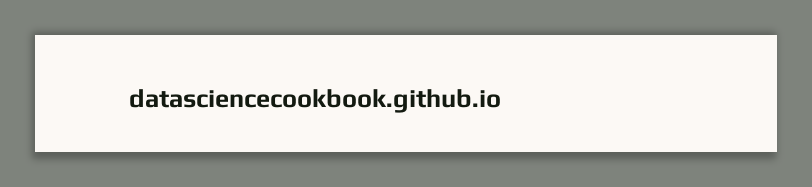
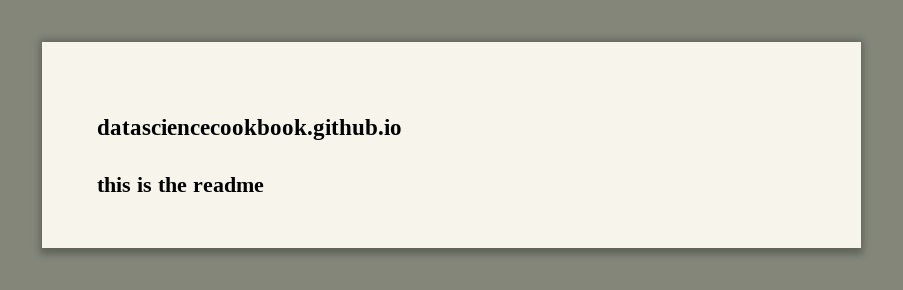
(501, 101) none -> [97,177,264,192] // this is the readme

